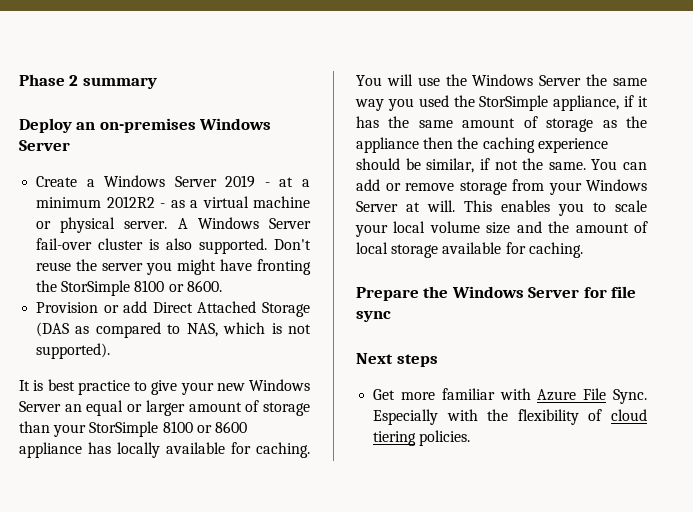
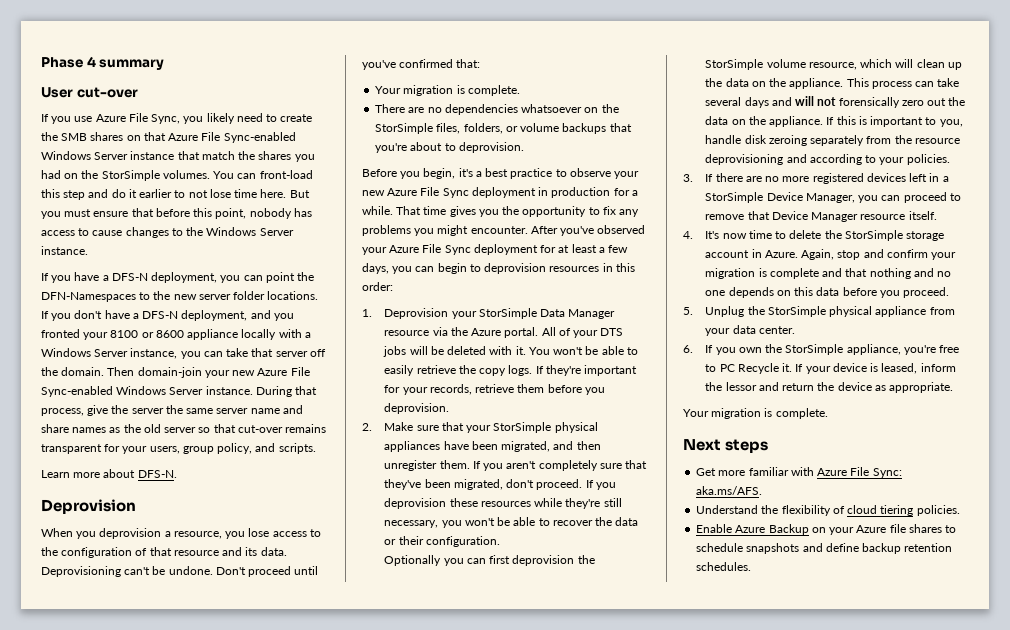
[69,75,79,86] 2 -> [86,56,96,67] 4
[19,118,272,133] [19,140,70,151] [36,175,310,188] [36,196,310,208] [36,217,311,233] [36,238,311,254] [36,259,311,275] [36,280,222,296] [36,301,310,317] [36,322,311,338] [36,343,111,359] [19,379,310,395] [19,400,310,416] [19,421,247,437] [19,442,310,458] [356,74,647,86] [355,95,648,111] [356,116,647,132] [356,137,608,153] [356,158,647,173] [356,179,647,195] [356,200,647,216] [355,221,648,237] [356,242,583,258] [356,286,637,301] [356,311,391,322] Deploy an on-premises Windows Server // Create a Windows Server 2019 - at a minimum 2012R2 - as a virtual machine or physical server. A Windows Server fail-over cluster is also supported. Don't reuse the server you might have fronting the StorSimple 8100 or 8600. // Provision or add Direct Attached Storage (DAS as compared to NAS, which is not supported). // It is best practice to give your new Windows Server an equal or larger amount of storage than your StorSimple 8100 or 8600 appliance has locally available for caching. You will use the Windows Server the same way you used the StorSimple appliance, if it has the same amount of storage as the appliance then the caching experience should be similar, if not the same. You can add or remove storage from your Windows Server at will. This enables you to scale your local volume size and the amount of local storage available for caching. // Prepare the Windows Server for file sync -> [41,87,138,98] [41,113,313,124] [41,132,296,143] [41,151,315,162] [41,170,313,181] [41,189,310,200] [41,208,312,219] [41,227,294,238] [41,246,88,255] [41,272,315,283] [41,291,319,302] [41,310,294,321] [41,329,311,340] [41,348,326,359] [41,367,310,378] [41,386,318,397] [41,405,303,416] [41,424,327,433] [41,443,316,454] [41,469,177,478] [41,499,136,514] [41,528,321,539] [41,547,287,558] [41,566,319,577] [362,59,481,70] [375,85,520,96] [375,104,619,115] [375,123,632,134] [375,142,524,153] [362,168,640,179] [362,187,638,198] [362,206,640,217] [362,225,646,236] [362,244,629,255] [362,263,635,274] [362,282,393,291] [362,308,616,319] [384,327,624,338] [383,346,638,357] [384,365,638,376] [384,384,605,395] [384,403,450,414] [362,422,598,433] [384,441,601,452] [384,460,648,471] [384,479,616,490] [384,498,622,509] [384,517,639,528] [384,536,500,547] [384,555,595,566] [705,59,962,70] [705,78,960,89] [705,96,966,108] [705,116,963,127] [705,135,960,146] [705,154,950,165] [683,173,949,184] [705,192,961,203] [705,211,937,222] [683,230,945,241] [705,249,957,260] [705,268,952,279] [705,287,950,298] [683,306,955,317] [705,325,795,336] [683,344,960,355] [705,363,956,374] [705,382,954,393] [683,408,828,419] User cut-over // If you use Azure File Sync, you likely need to create the SMB shares on that Azure File Sync-enabled Windows Server instance that match the shares you had on the StorSimple volumes. You can front-load this step and do it earlier to not lose time here. But you must ensure that before this point, nobody has access to cause changes to the Windows Server instance. // If you have a DFS-N deployment, you can point the DFN-Namespaces to the new server folder locations. If you don't have a DFS-N deployment, and you fronted your 8100 or 8600 appliance locally with a Windows Server instance, you can take that server off the domain. Then domain-join your new Azure File Sync-enabled Windows Server instance. During that process, give the server the same server name and share names as the old server so that cut-over remains transparent for your users, group policy, and scripts. // Learn more about DFS-N. // Deprovision // When you deprovision a resource, you lose access to the configuration of that resource and its data. Deprovisioning can't be undone. Don't proceed until you've confirmed that: // Your migration is complete. // There are no dependencies whatsoever on the StorSimple files, folders, or volume backups that you're about to deprovision. // Before you begin, it's a best practice to observe your new Azure File Sync deployment in production for a while. That time gives you the opportunity to fix any problems you might encounter. After you've observed your Azure File Sync deployment for at least a few days, you can begin to deprovision resources in this order: // 1. Deprovision your StorSimple Data Manager resource via the Azure portal. All of your DTS jobs will be deleted with it. You won't be able to easily retrieve the copy logs. If they're important for your records, retrieve them before you deprovision. // 2. Make sure that your StorSimple physical appliances have been migrated, and then unregister them. If you aren't completely sure that they've been migrated, don't proceed. If you deprovision these resources while they're still necessary, you won't be able to recover the data or their configuration. // Optionally you can first deprovision the StorSimple volume resource, which will clean up the data on the appliance. This process can take several days and will not forensically zero out the data on the appliance. If this is important to you, handle disk zeroing separately from the resource deprovisioning and according to your policies. // 3. If there are no more registered devices left in a StorSimple Device Manager, you can proceed to remove that Device Manager resource itself. // 4. It's now time to delete the StorSimple storage account in Azure. Again, stop and confirm your migration is complete and that nothing and no one depends on this data before you proceed. // 5. Unplug the StorSimple physical appliance from your data center. // 6. If you own the StorSimple appliance, you're free to PC Recycle it. If your device is leased, inform the lessor and return the device as appropriate. // Your migration is complete.
[613,389,647,404] [373,409,478,425] Sync. Especially with -> [872,468,902,478] [696,486,763,495] [696,505,759,514] Sync: aka.ms/AFS. // Understand
(471, 438) none -> [696,524,957,535] [696,543,953,554] [696,562,752,571] // Enable Azure Backup on your Azure file shares to schedule snapshots and define backup retention schedules.

